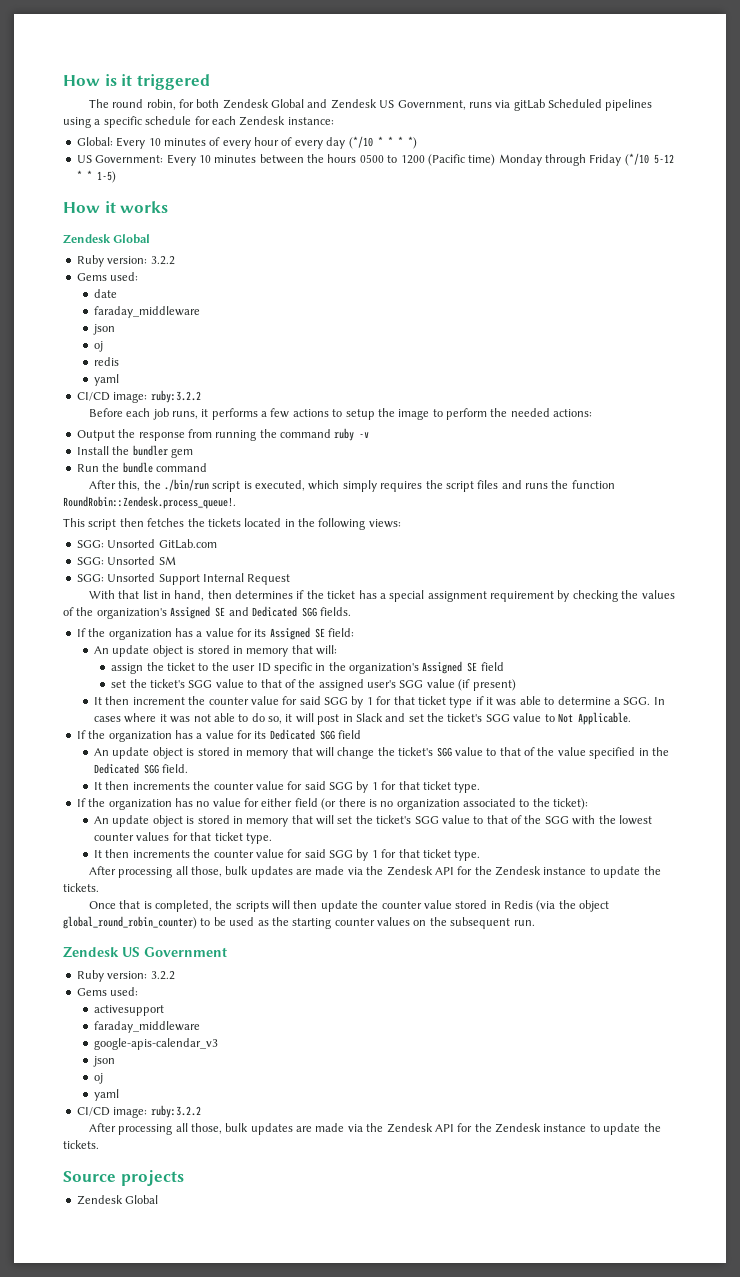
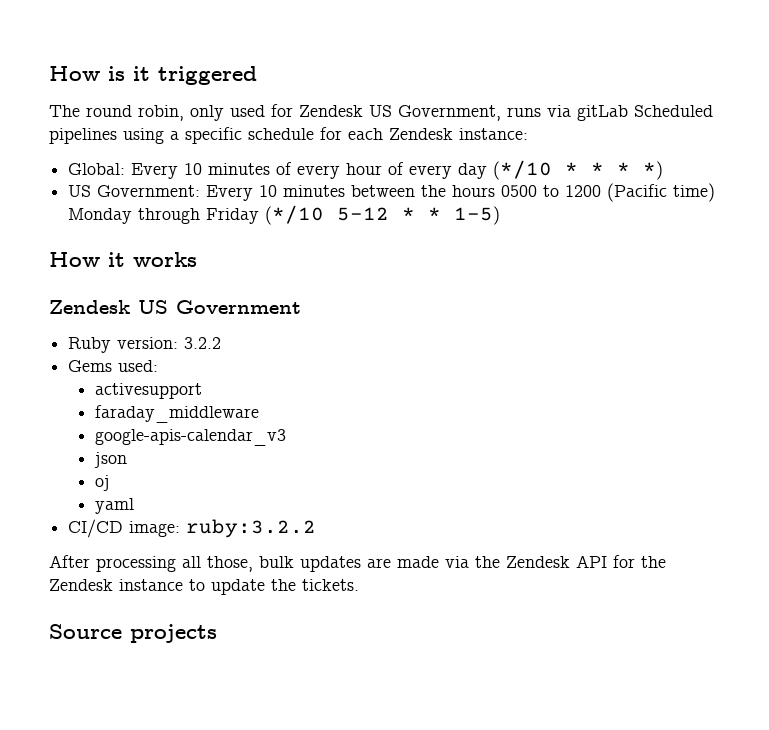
[178,99,328,109] for both Zendesk Global and -> [190,104,293,121] only used for
[63,234,151,244] [76,255,175,267] [76,272,139,281] [94,289,118,298] [94,306,201,318] [93,324,116,335] [94,341,104,352] [94,357,120,366] [94,374,120,386] [76,390,201,403] [88,408,593,420] [76,428,370,441] [76,445,193,458] [76,462,207,473] [88,479,615,492] [63,496,236,509] [63,518,401,530] [76,539,217,549] [76,556,176,565] [76,573,291,585] [88,590,675,602] [63,606,352,619] [76,627,355,640] [94,645,338,657] [111,661,504,674] [111,679,516,691] [94,696,665,708] [94,712,631,725] [76,729,362,742] [94,747,669,759] [94,763,189,774] [94,781,481,793] [76,798,589,810] [94,815,652,827] [94,832,272,844] [94,849,481,861] [88,866,661,878] [63,883,99,892] [88,900,610,912] [63,916,535,929] // Zendesk Global // Ruby version: 3.2.2 // Gems used: // date // faraday_middleware // json // oj // redis // yaml // CI/CD image: ruby:3.2.2 // Before each job runs, it performs a few actions to setup the image to perform the needed actions: // Output the response from running the command ruby -v // Install the bundler gem // Run the bundle command // After this, the ./bin/run script is executed, which simply requires the script files and runs the function RoundRobin::Zendesk.process_queue!. // This script then fetches the tickets located in the following views: // SGG: Unsorted GitLab.com // SGG: Unsorted SM // SGG: Unsorted Support Internal Request // With that list in hand, then determines if the ticket has a special assignment requirement by checking the values of the organization's Assigned SE and Dedicated SGG fields. // If the organization has a value for its Assigned SE field: // An update object is stored in memory that will: // assign the ticket to the user ID specific in the organization's Assigned SE field // set the ticket's SGG value to that of the assigned user's SGG value (if present) // It then increment the counter value for said SGG by 1 for that ticket type if it was able to determine a SGG. In cases where it was not able to do so, it will post in Slack and set the ticket's SGG value to Not Applicable. // If the organization has a value for its Dedicated SGG field // An update object is stored in memory that will change the ticket's SGG value to that of the value specified in the Dedicated SGG field. // It then increments the counter value for said SGG by 1 for that ticket type. // If the organization has no value for either field (or there is no organization associated to the ticket): // An update object is stored in memory that will set the ticket's SGG value to that of the SGG with the lowest counter values for that ticket type. // It then increments the counter value for said SGG by 1 for that ticket type. // After processing all those, bulk updates are made via the Zendesk API for the Zendesk instance to update the tickets. // Once that is completed, the scripts will then update the counter value stored in Redis (via the object global_round_robin_counter) to be used as the starting counter values on the subsequent run. -> (197, 259) none
[76,1195,159,1205] // Zendesk Global -> (217, 633) none

